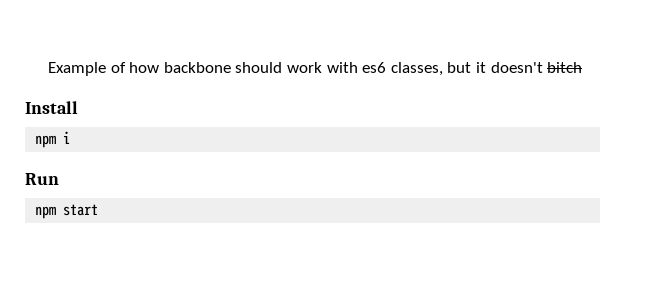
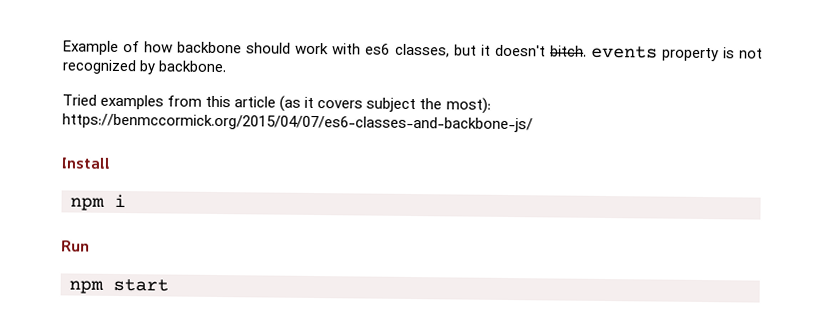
[547,62,583,73] bitch -> [549,45,763,62] [62,59,228,75] [62,94,491,114] [62,113,533,133] bitch. events property is not recognized by backbone. // Tried examples from this article (as it covers subject the most): https://benmccormick.org/2015/04/07/es6-classes-and-backbone-js/

